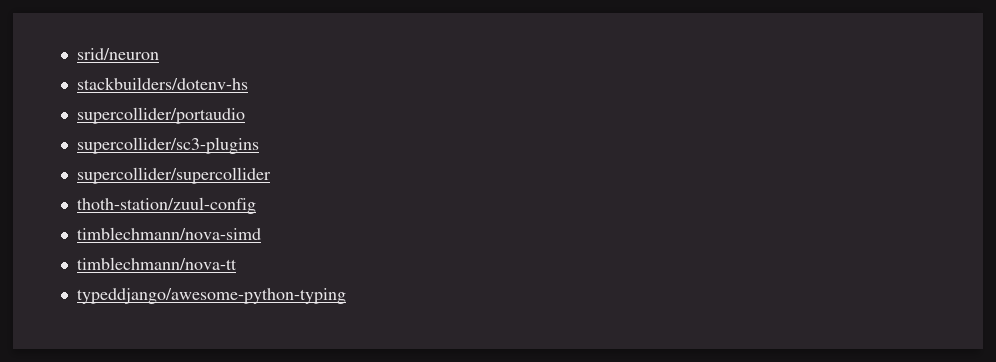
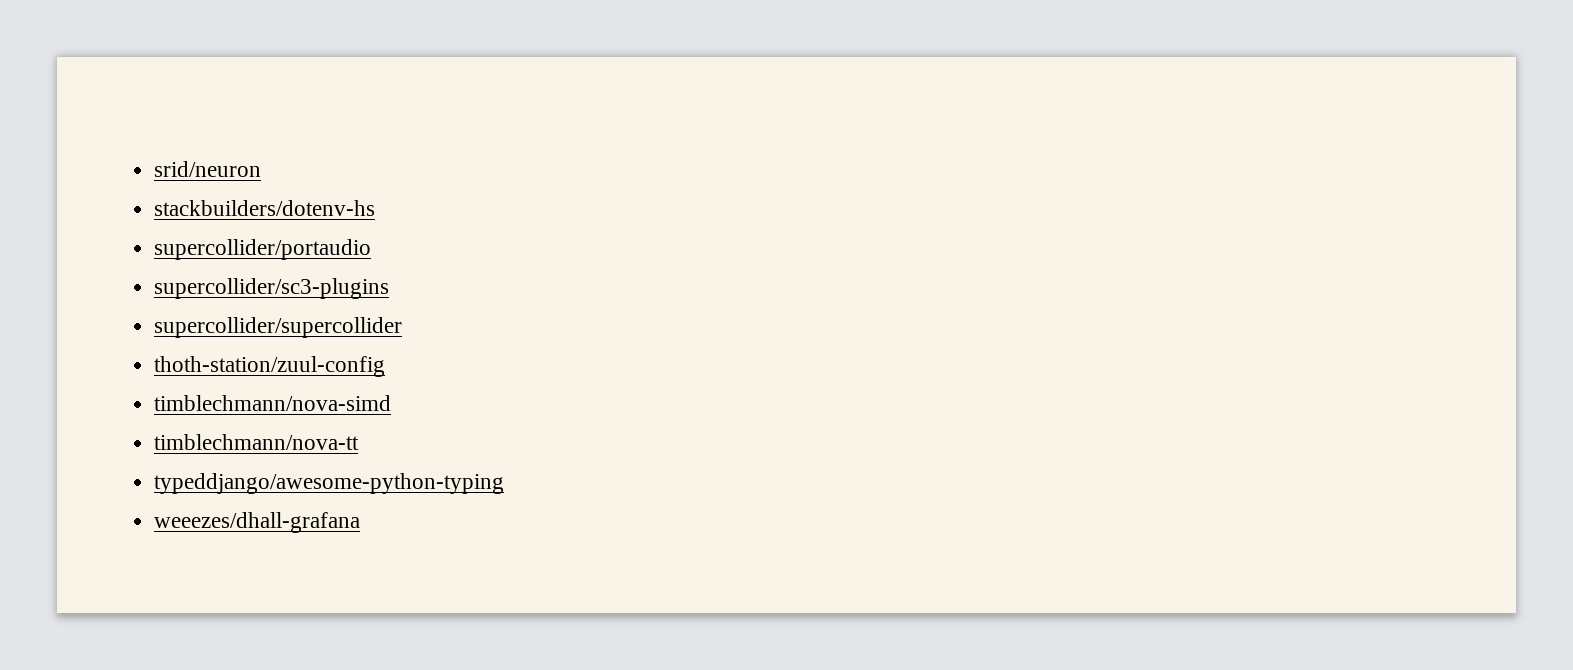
(346, 296) none -> [154,512,361,533] // weeezes/dhall-grafana

